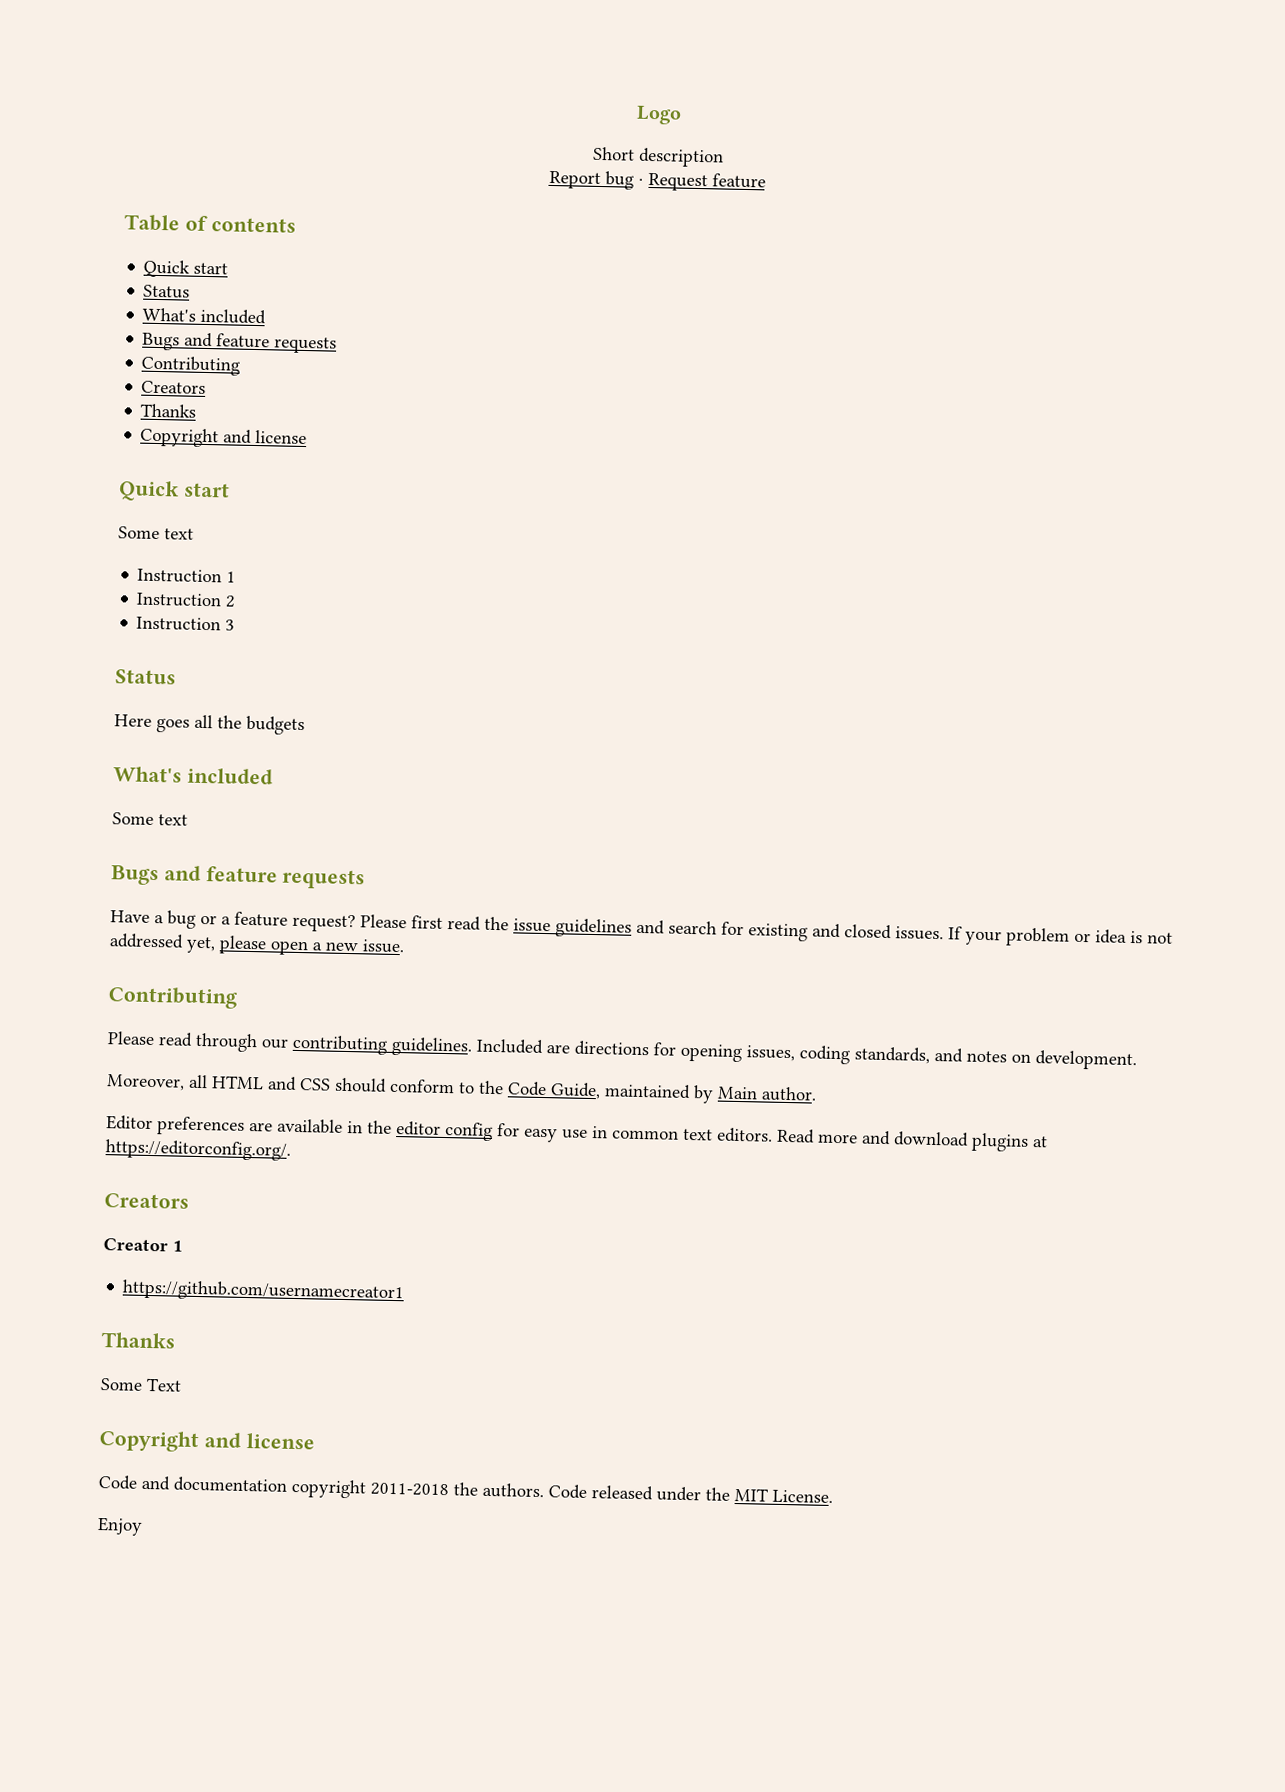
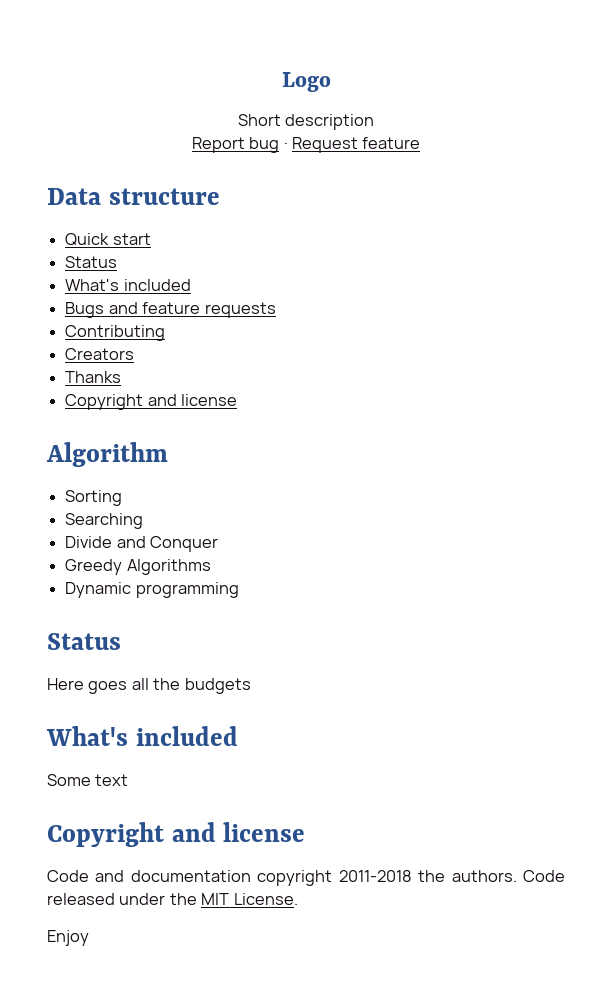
[124,214,296,233] Table of contents -> [47,188,220,205] Data structure
[118,480,230,502] [118,526,194,540] [137,568,237,584] [136,592,237,608] [136,616,236,632] Quick start // Some text // Instruction 1 // Instruction 2 // Instruction 3 -> [46,442,168,467] [65,490,123,506] [65,513,144,529] [65,536,219,552] [65,559,211,575] [65,582,239,598] Algorithm // Sorting // Searching // Divide and Conquer // Greedy Algorithms // Dynamic programming
[111,865,366,890] [110,910,1173,947] [109,933,405,956] [108,986,238,1009] [107,1031,1137,1071] [106,1074,817,1104] [106,1115,1048,1152] [105,1139,291,1161] [104,1193,189,1209] [103,1238,183,1252] [122,1279,406,1304] [101,1332,175,1349] [100,1377,182,1392] // Bugs and feature requests // Have a bug or a feature request? Please first read the issue guidelines and search for existing and closed issues. If your problem or idea is not addressed yet, please open a new issue. // Contributing // Please read through our contributing guidelines. Included are directions for opening issues, coding standards, and notes on development. // Moreover, all HTML and CSS should conform to the Code Guide, maintained by Main author. // Editor preferences are available in the editor config for easy use in common text editors. Read more and download plugins at https://editorconfig.org/. // Creators // Creator 1 // https://github.com/usernamecreator1 // Thanks // Some Text -> (129, 780) none

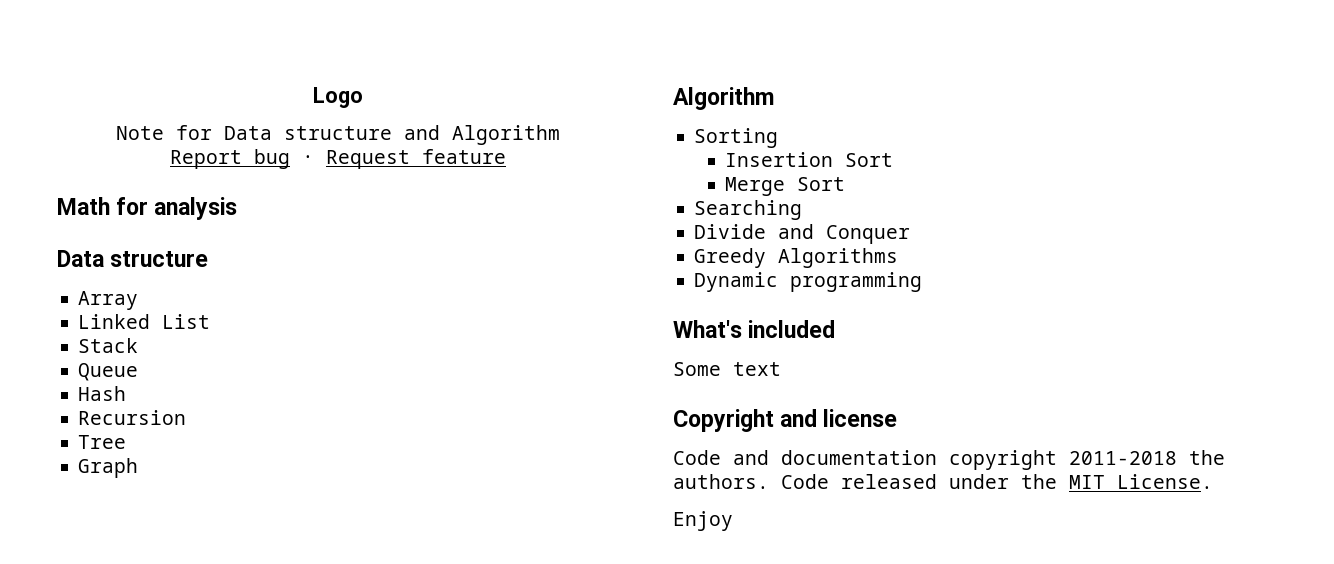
[237,114,375,130] Short description -> [116,125,560,145] Note for Data structure and Algorithm
(421, 143) none -> [57,197,238,220] // Math for analysis
[65,233,151,245] [65,256,118,268] [65,279,191,291] [65,302,276,318] [65,325,166,341] [65,348,135,360] [65,371,122,383] [65,394,238,410] [46,442,168,467] [65,490,123,506] Quick start // Status // What's included // Bugs and feature requests // Contributing // Creators // Thanks // Copyright and license // Algorithm // Sorting -> [78,291,139,310] [78,314,211,329] [78,338,139,353] [78,363,139,381] [78,386,127,401] [78,410,187,425] [78,435,127,449] [78,458,139,478] [673,87,774,110] [694,128,779,148] [725,152,894,167] [725,177,846,196] Array // Linked List // Stack // Queue // Hash // Recursion // Tree // Graph // Algorithm // Sorting // Insertion Sort // Merge Sort
[47,633,121,650] [47,678,251,694] // Status // Here goes all the budgets -> (923, 282) none

